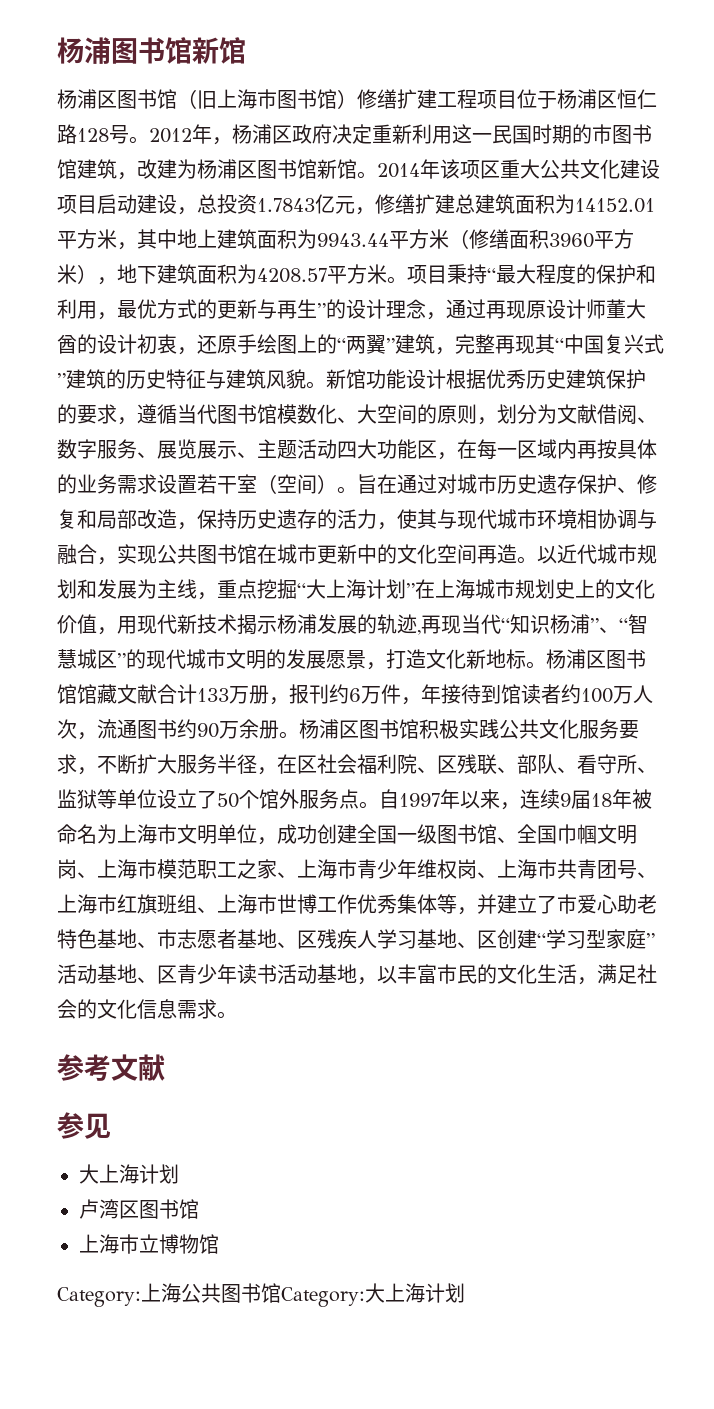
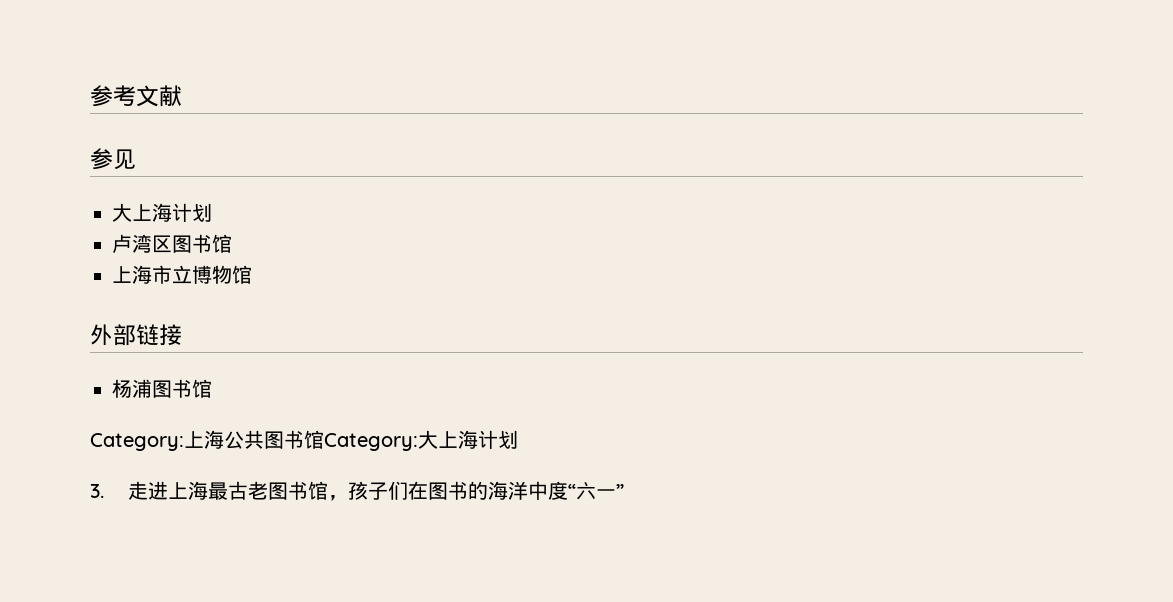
[57,37,246,64] [57,89,657,109] [57,124,652,145] [57,159,660,180] [57,194,655,215] [57,229,634,250] [57,264,656,285] [57,299,646,320] [57,334,664,355] [57,369,646,389] [57,404,657,425] [57,439,657,460] [57,474,657,494] [57,509,657,530] [57,544,657,565] [57,579,655,600] [57,614,648,635] [57,649,646,670] [57,684,653,705] [57,719,639,740] [57,754,657,775] [57,789,652,810] [57,824,637,845] [57,859,657,879] [57,894,657,915] [57,929,655,949] [57,964,657,985] [57,999,237,1019] 杨浦图书馆新馆 // 杨浦区图书馆（旧上海市图书馆）修缮扩建工程项目位于杨浦区恒仁路128号。2012年，杨浦区政府决定重新利用这一民国时期的市图书馆建筑，改建为杨浦区图书馆新馆。2014年该项区重大公共文化建设项目启动建设，总投资1.7843亿元，修缮扩建总建筑面积为14152.01平方米，其中地上建筑面积为9943.44平方米（修缮面积3960平方米），地下建筑面积为4208.57平方米。项目秉持“最大程度的保护和利用，最优方式的更新与再生”的设计理念，通过再现原设计师董大酋的设计初衷，还原手绘图上的“两翼”建筑，完整再现其“中国复兴式”建筑的历史特征与建筑风貌。新馆功能设计根据优秀历史建筑保护的要求，遵循当代图书馆模数化、大空间的原则，划分为文献借阅、数字服务、展览展示、主题活动四大功能区，在每一区域内再按具体的业务需求设置若干室（空间）。旨在通过对城市历史遗存保护、修复和局部改造，保持历史遗存的活力，使其与现代城市环境相协调与融合，实现公共图书馆在城市更新中的文化空间再造。以近代城市规划和发展为主线，重点挖掘“大上海计划”在上海城市规划史上的文化价值，用现代新技术揭示杨浦发展的轨迹,再现当代“知识杨浦”、“智慧城区”的现代城市文明的发展愿景，打造文化新地标。杨浦区图书馆馆藏文献合计133万册，报刊约6万件，年接待到馆读者约100万人次，流通图书约90万余册。杨浦区图书馆积极实践公共文化服务要求，不断扩大服务半径，在区社会福利院、区残联、部队、看守所、监狱等单位设立了50个馆外服务点。自1997年以来，连续9届18年被命名为上海市文明单位，成功创建全国一级图书馆、全国巾帼文明岗、上海市模范职工之家、上海市青少年维权岗、上海市共青团号、上海市红旗班组、上海市世博工作优秀集体等，并建立了市爱心助老特色基地、市志愿者基地、区残疾人学习基地、区创建“学习型家庭”活动基地、区青少年读书活动基地，以丰富市民的文化生活，满足社会的文化信息需求。 // -> (90, 96) none
(219, 1244) none -> [90,324,182,346] [112,379,212,398] // 外部链接 // 杨浦图书馆
(465, 1293) none -> [90,481,624,501] // 3.走进上海最古老图书馆，孩子们在图书的海洋中度“六一”

